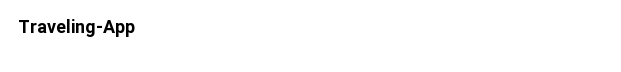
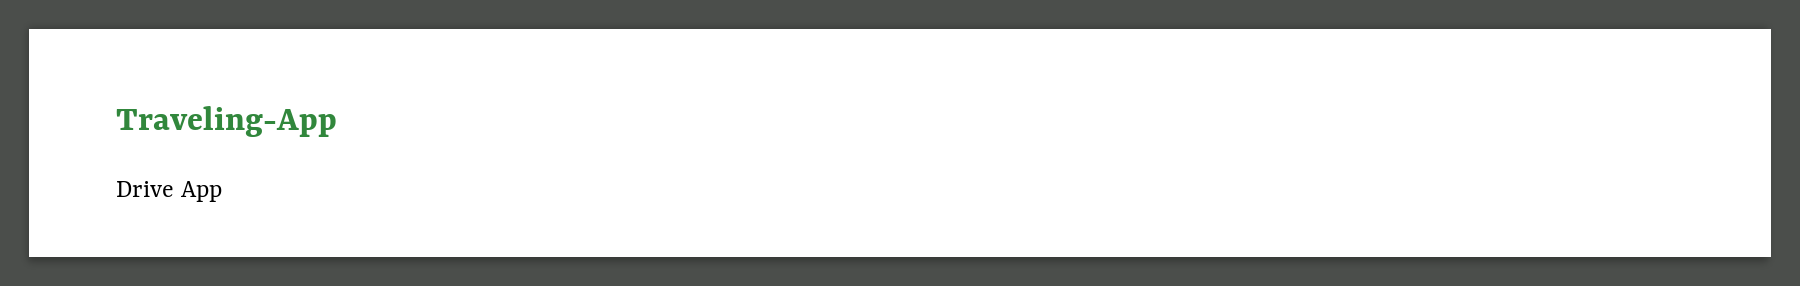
(135, 28) none -> [116,181,223,202] // Drive App

